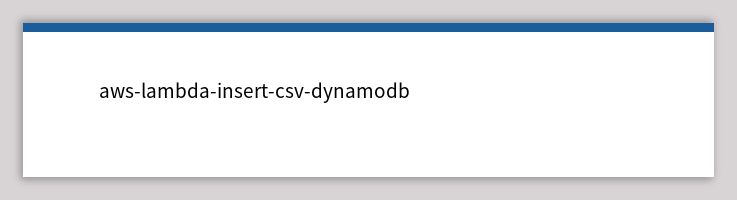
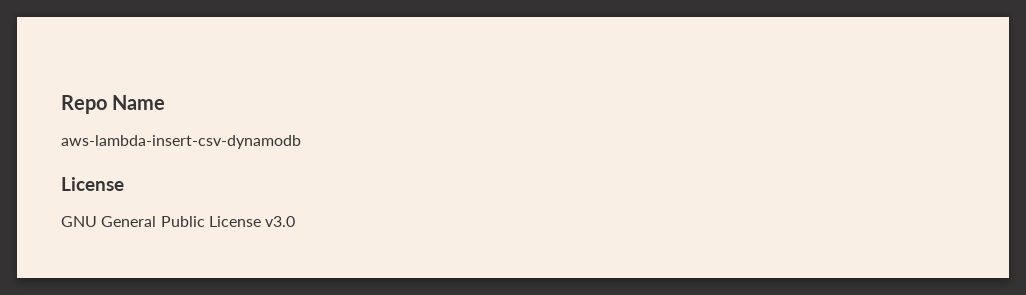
(99, 92) none -> [61,95,166,114] Repo Name //
(410, 92) none -> [61,177,124,191] [61,216,296,227] // License // GNU General Public License v3.0

